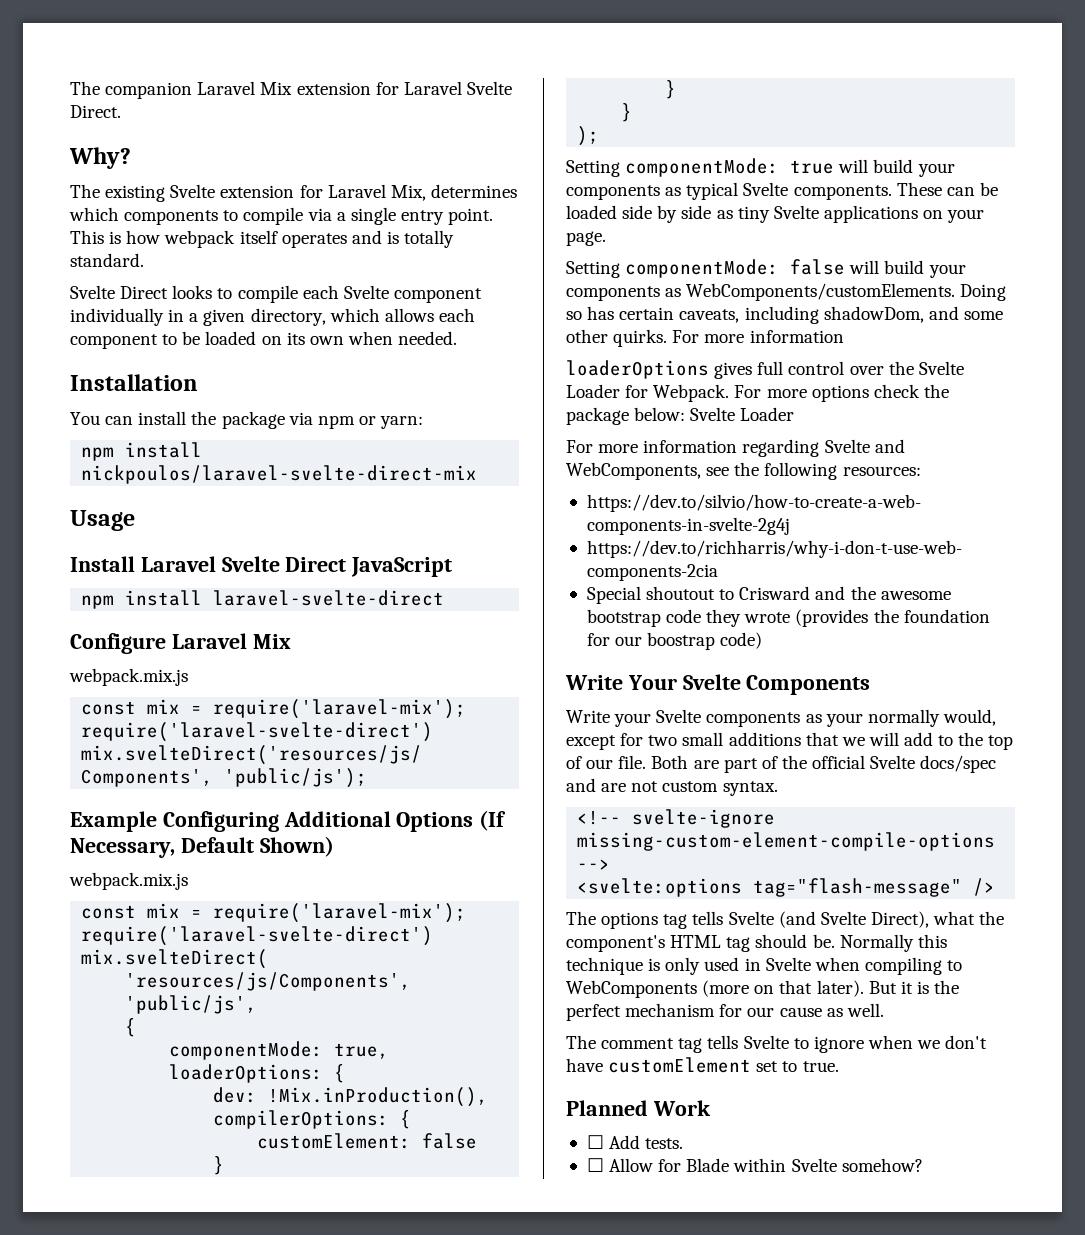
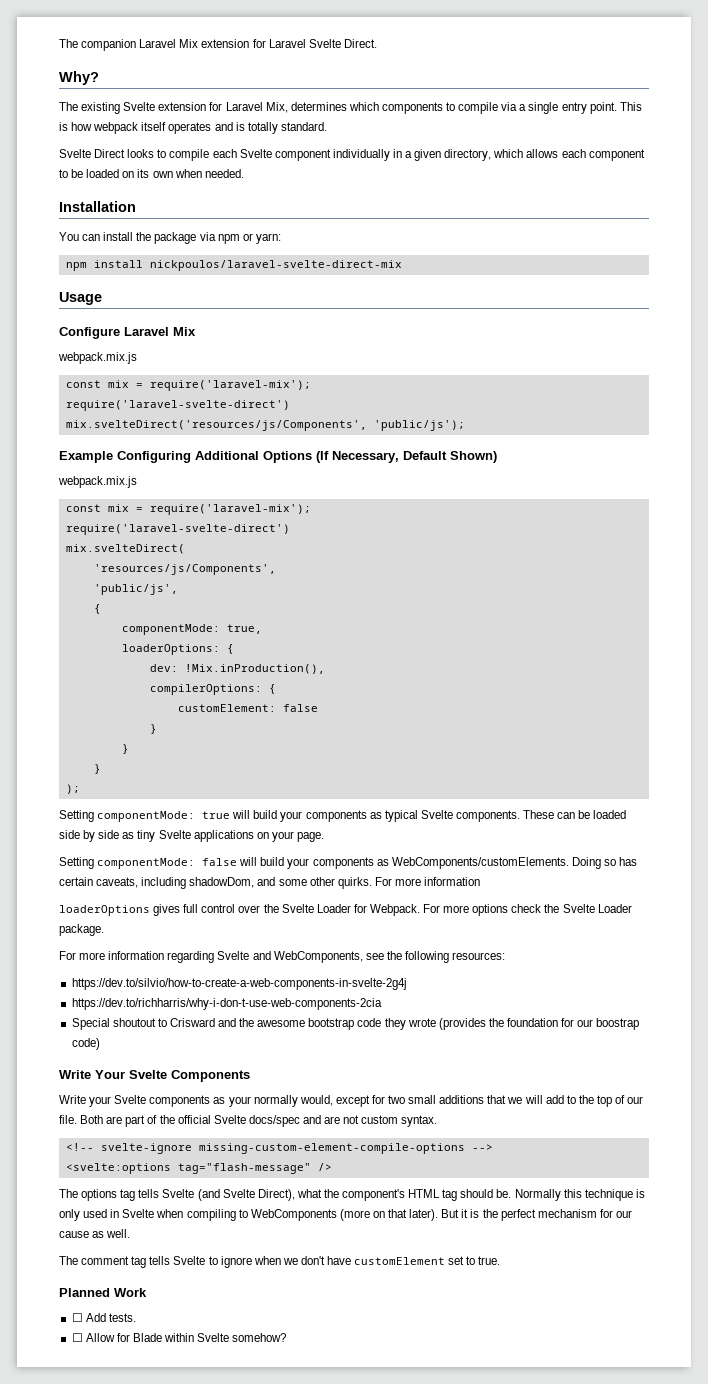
[70,556,453,577] [81,590,445,609] // Install Laravel Svelte Direct JavaScript // npm install laravel-svelte-direct -> (102, 298) none
[566,407,795,425] package below: Svelte Loader -> [562,904,632,913] [59,924,104,936] Svelte Loader package.

